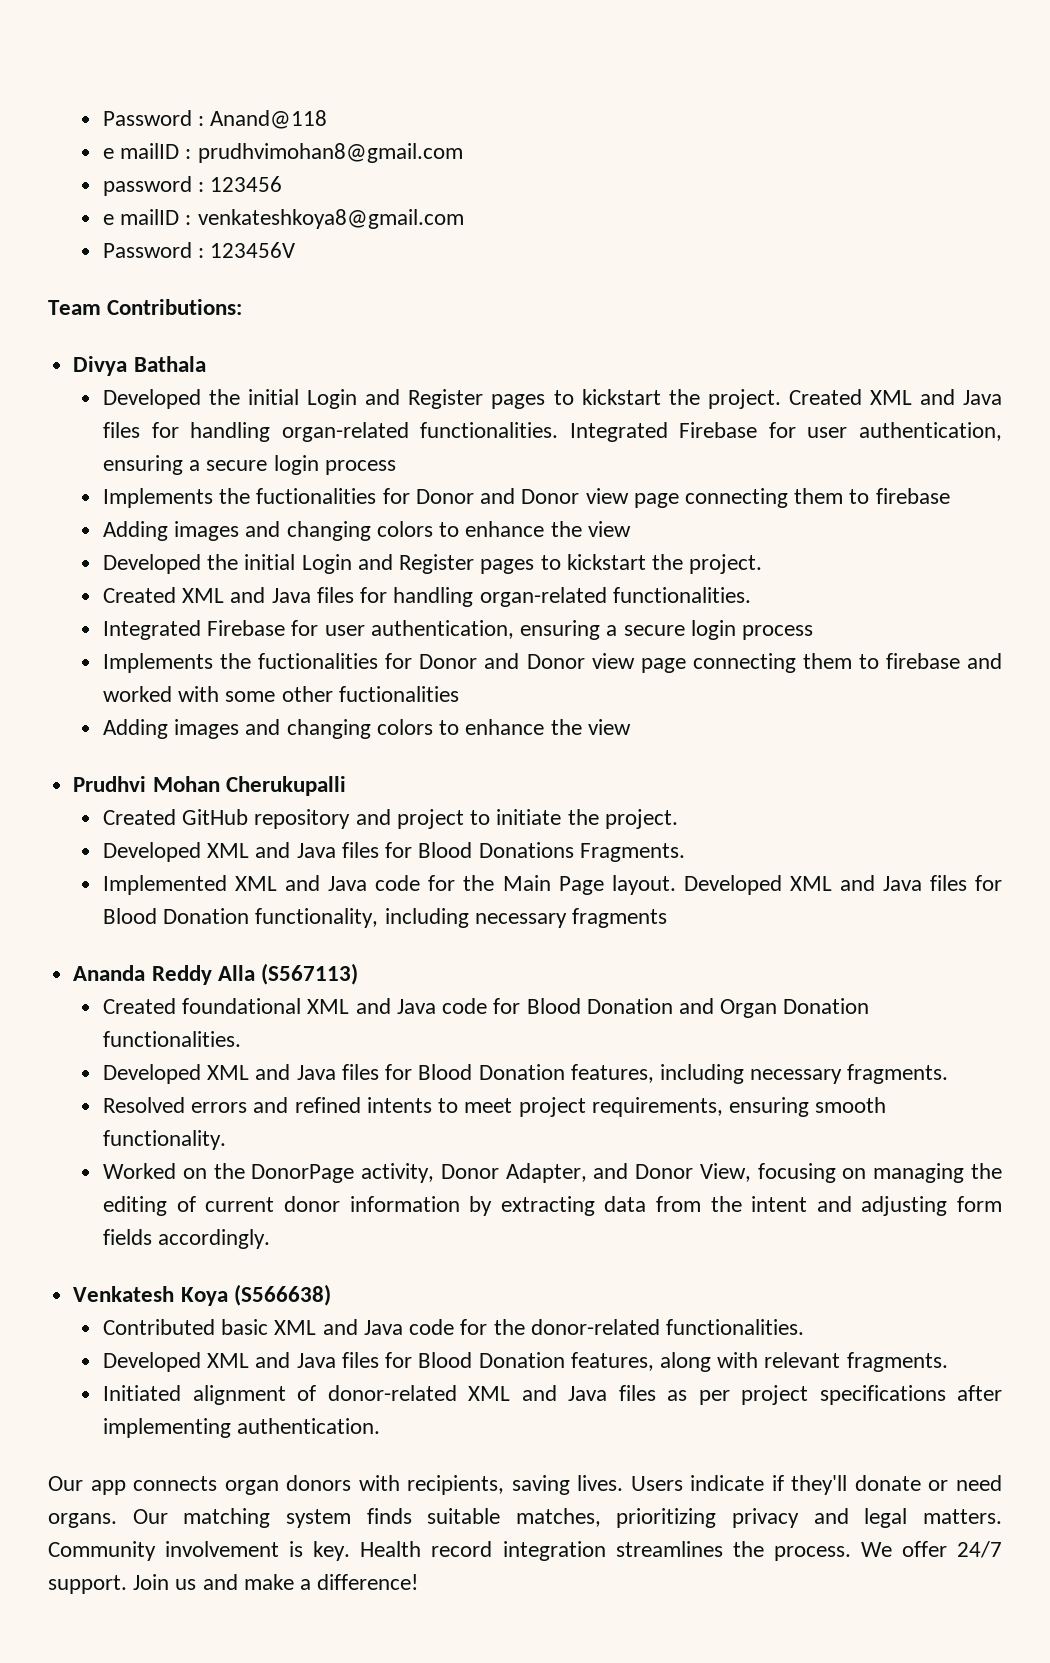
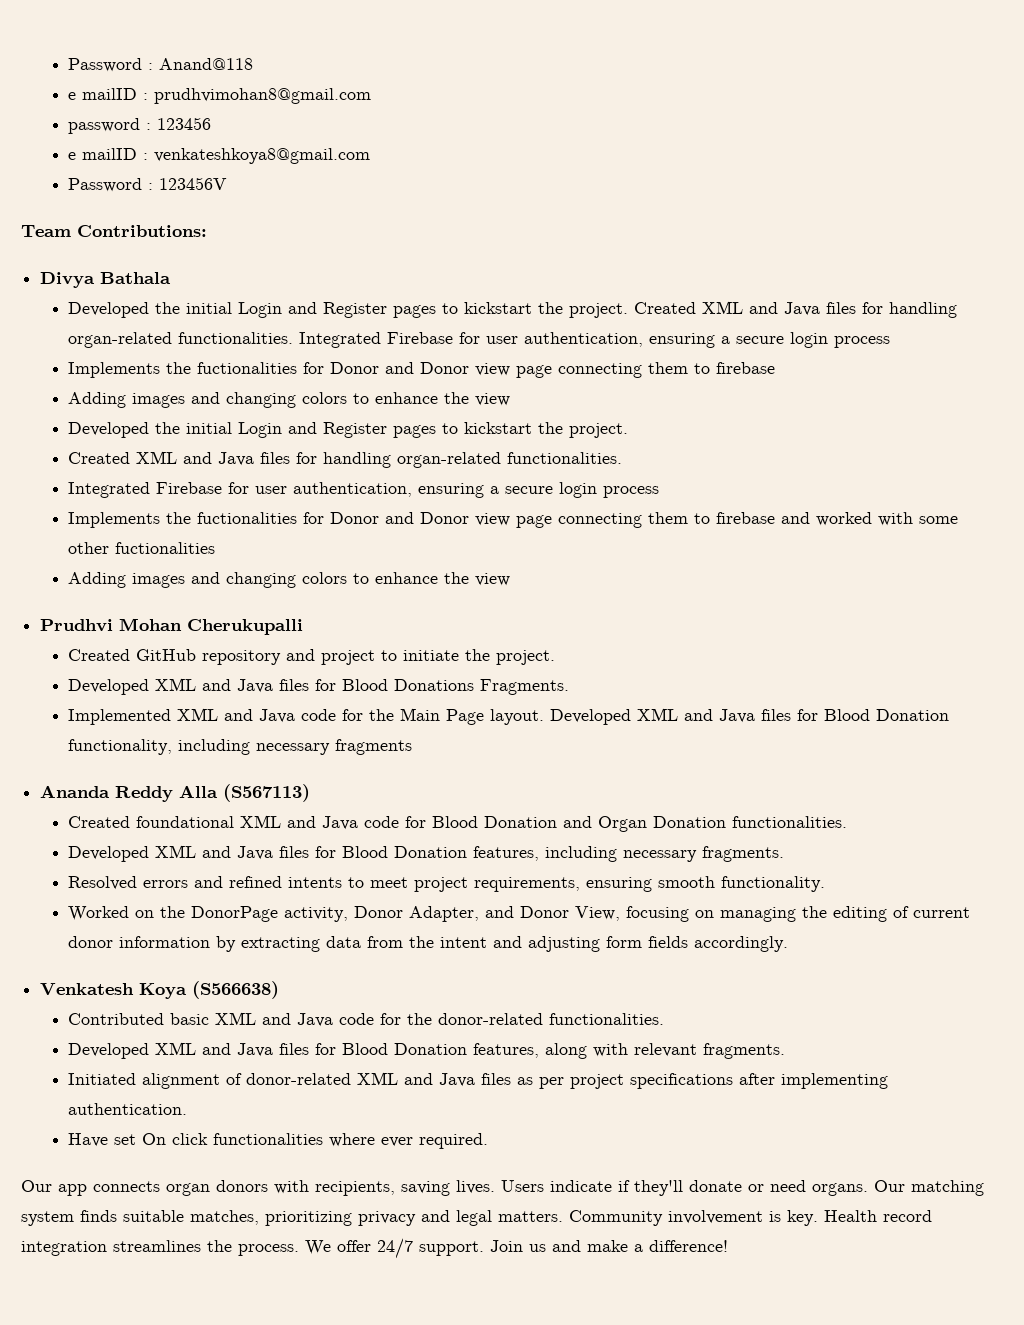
(381, 1426) none -> [68,1133,489,1149] // Have set On click functionalities where ever required.

